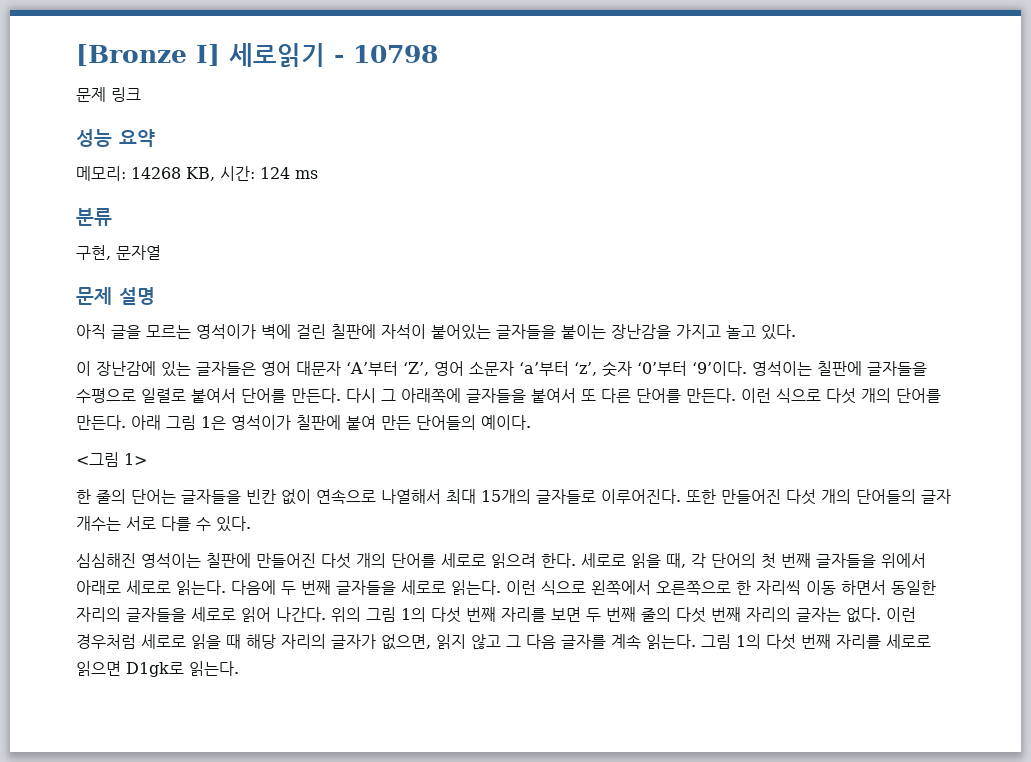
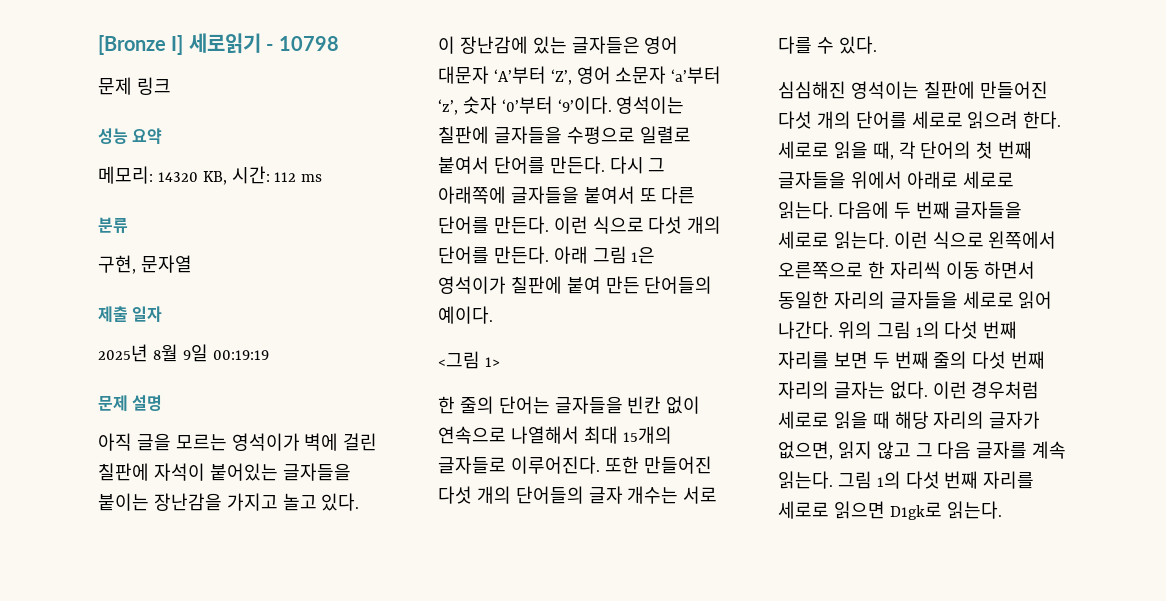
[131,167,181,179] 14268 -> [157,172,198,182] 14320
[260,167,290,179] 124 -> [274,172,297,182] 112
(161, 252) none -> [98,306,163,322] [98,344,269,362] // 제출 일자 // 2025년 8월 9일 00:19:19

